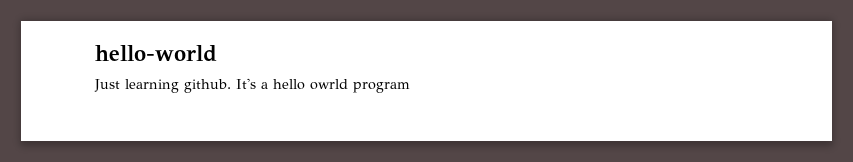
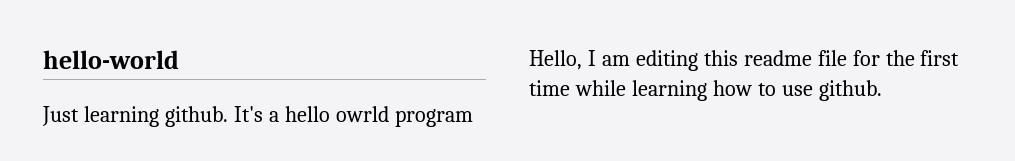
(410, 87) none -> [529,50,960,71] [529,80,882,101] Hello, I am editing this readme file for the first time while learning how to use github.

